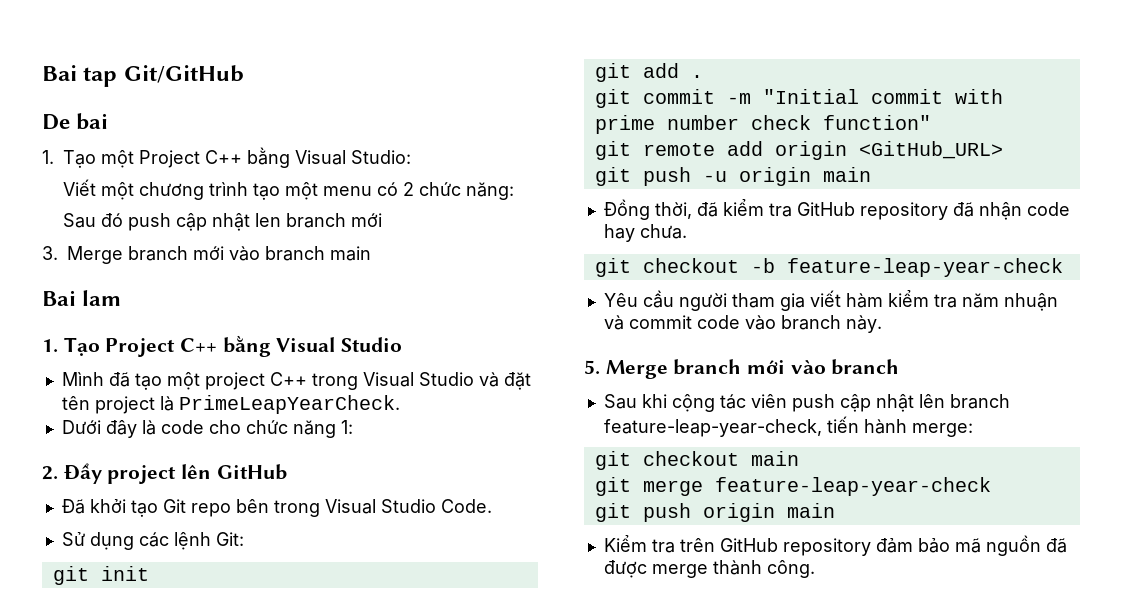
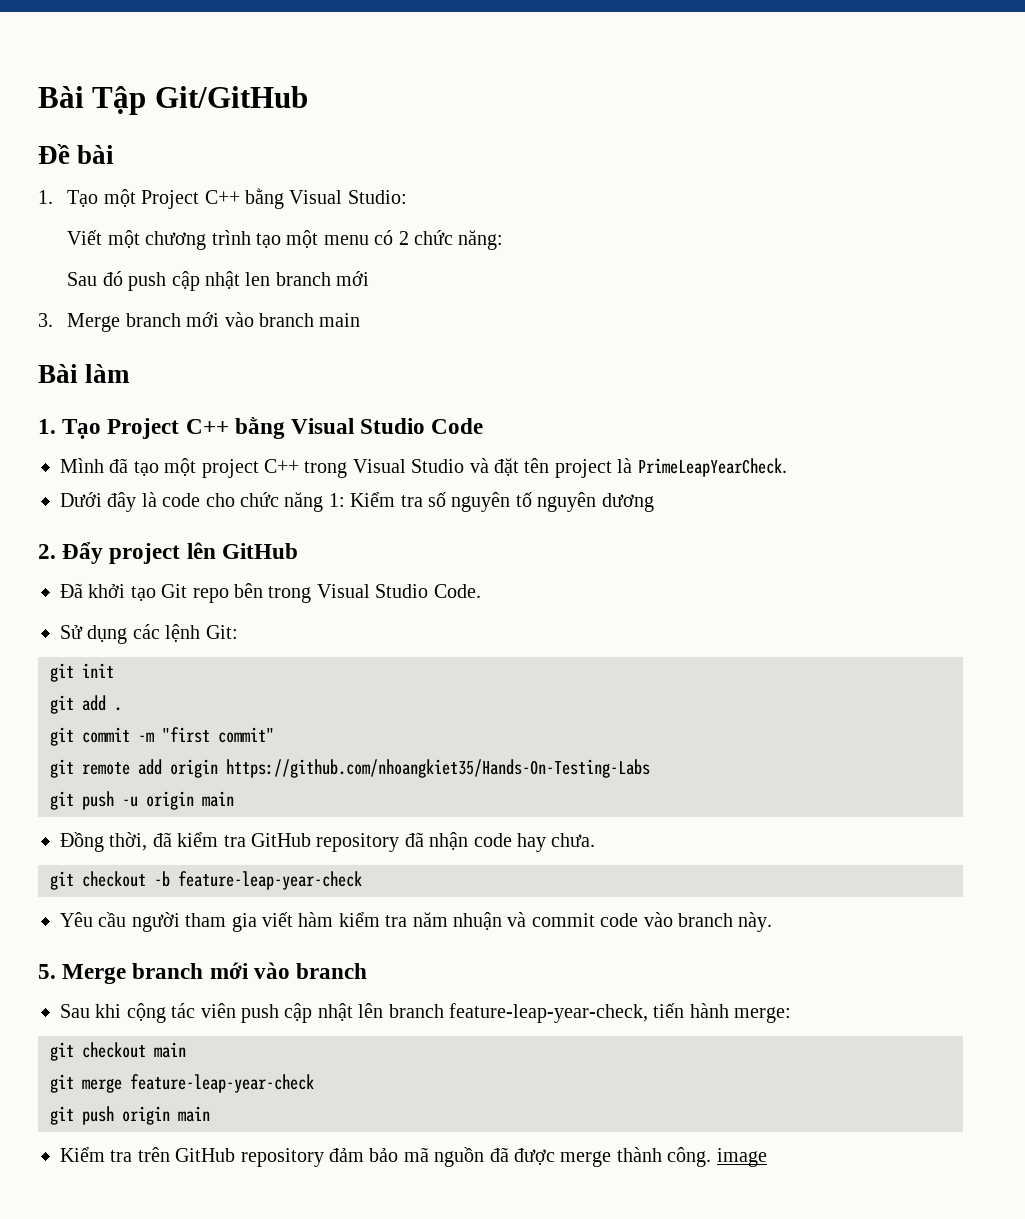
[42,65,118,87] Bai tap -> [38,86,147,115] Bài Tập
[42,113,109,130] De bai -> [38,144,115,164] Đề bài
[42,290,122,306] Bai lam -> [38,364,131,383] Bài làm
(403, 344) none -> [431,418,484,434] Code
(353, 427) none -> [350,492,654,512] Kiểm tra số nguyên tố nguyên dương
[762,89,1003,104] [594,115,931,134] "Initial commit with prime number check function" -> [162,727,274,743] "first commit"
[858,141,1003,159] <GitHub_URL> -> [226,759,650,778] https://github.com/nhoangkiet35/Hands-On-Testing-Labs
(815, 569) none -> [716,1148,767,1167] image

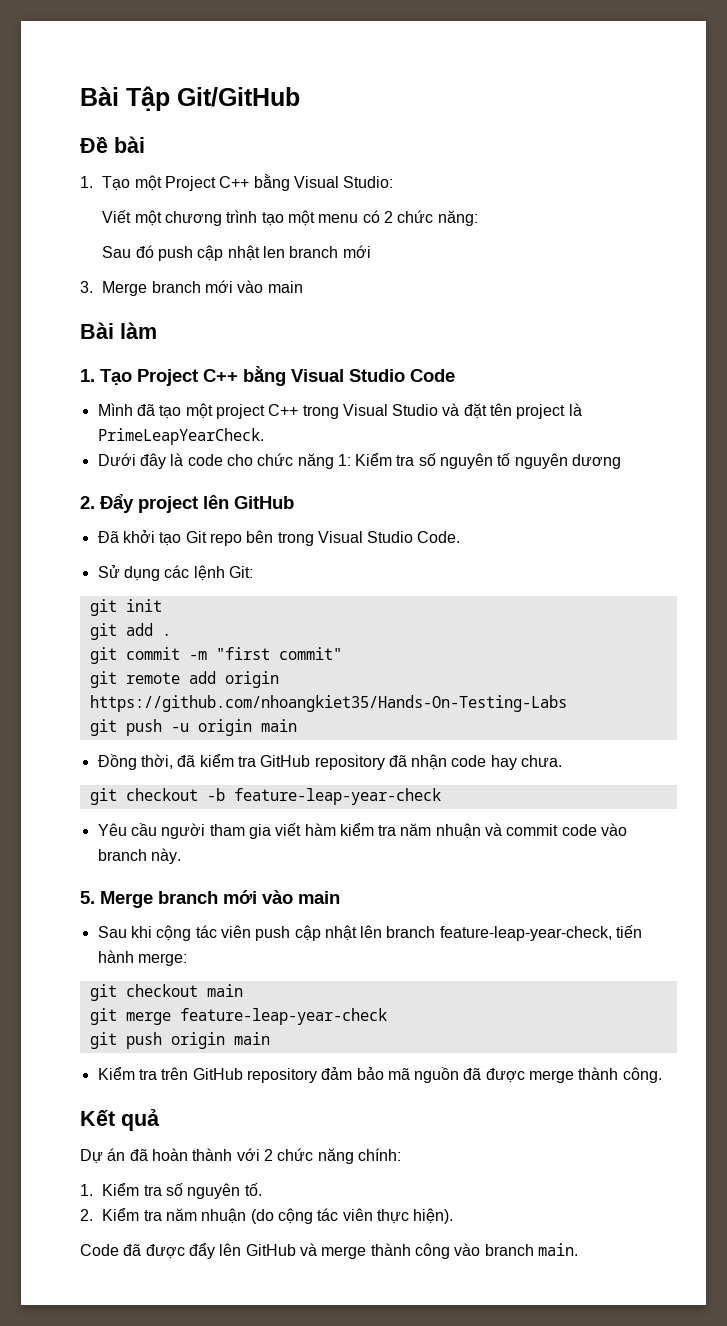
[259,313,315,327] branch -> (264, 286) none
[296,963,368,979] branch -> [298,891,340,904] main
[716,1148,767,1167] image -> [80,1109,160,1131] [80,1148,401,1164] [80,1183,262,1199] [80,1208,454,1224] [80,1243,578,1259] // Kết quả // Dự án đã hoàn thành với 2 chức năng chính: // 1. Kiểm tra số nguyên tố. // 2. Kiểm tra năm nhuận (do cộng tác viên thực hiện). // Code đã được đẩy lên GitHub và merge thành công vào branch main.

